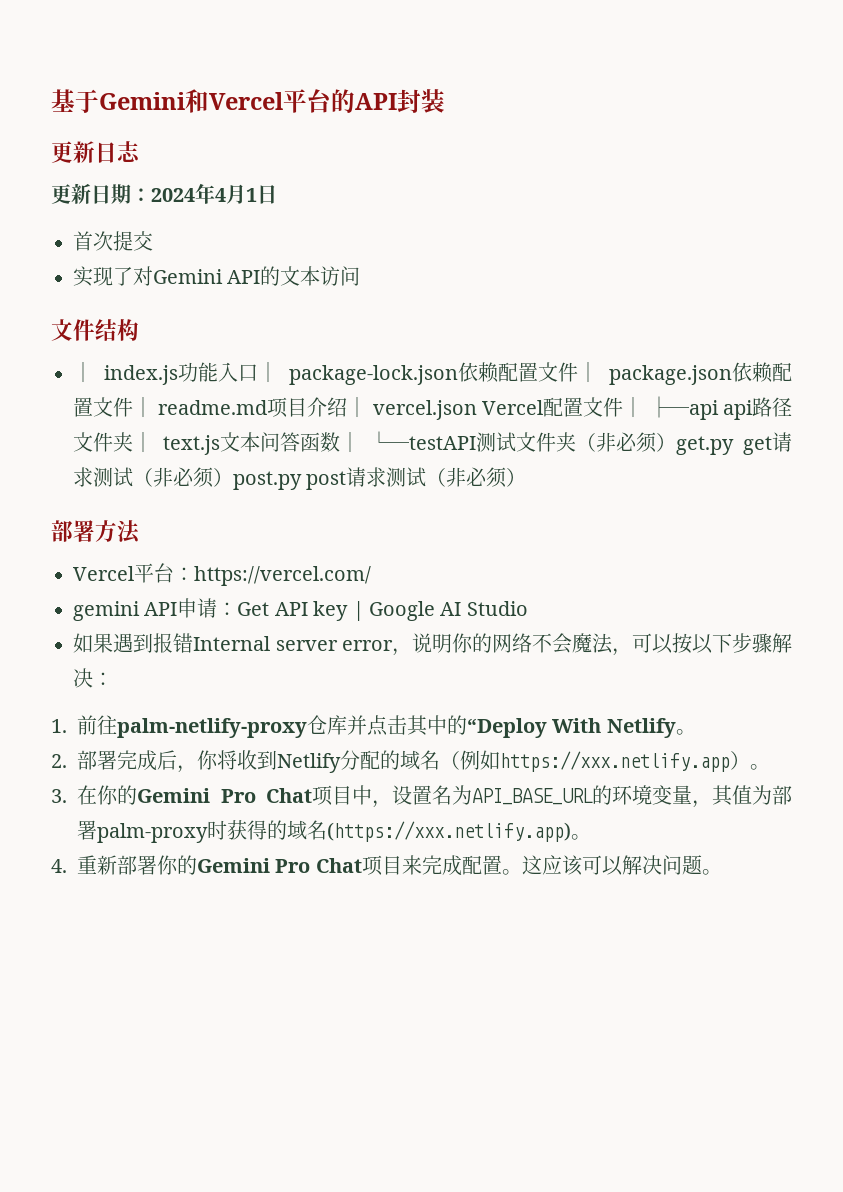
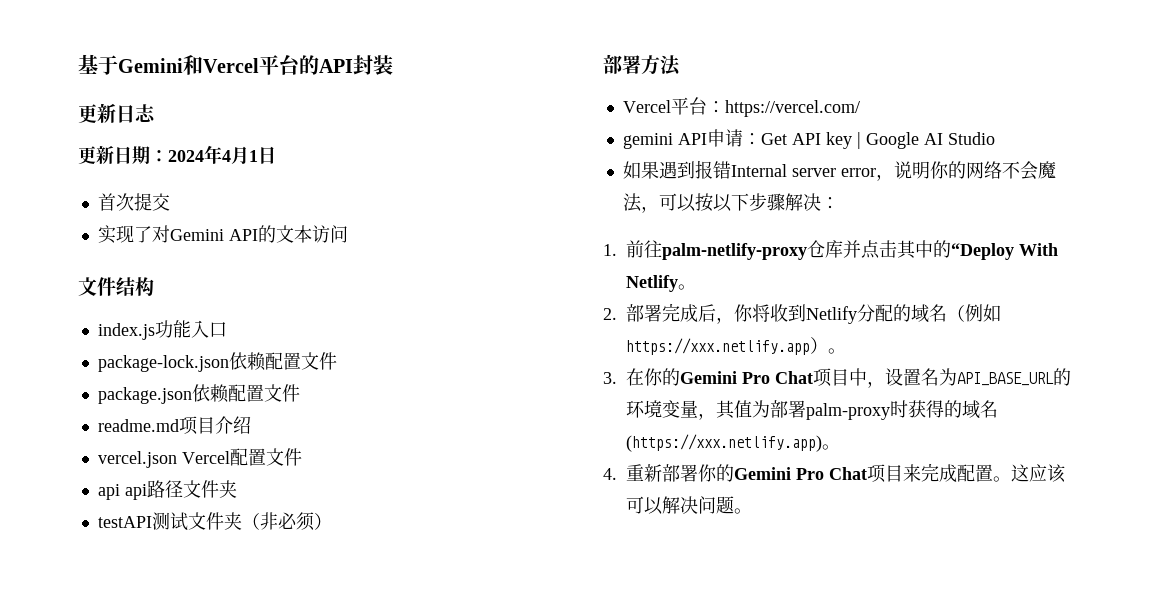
[73,362,93,383] │ -> (154, 286) none
[258,362,278,383] │ -> (227, 329) //
[578,362,598,383] │ -> (337, 361) //
[133,397,153,418] │ -> (300, 393) //
[347,397,368,418] │ -> (251, 425) //
[623,396,719,420] │ ├─api -> [97,484,120,500] // api
[133,431,477,455] │ text.js文本问答函数│ └─testAPI -> [97,516,152,528] // testAPI
[676,432,792,455] [73,467,527,490] get.py get请求测试（非必须）post.py post请求测试（非必须） -> (332, 521) none

